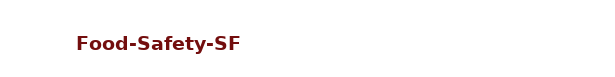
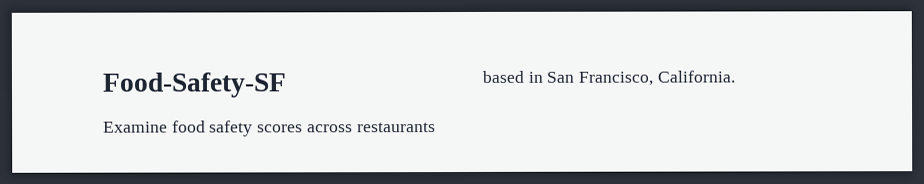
(241, 45) none -> [103,120,436,137] [482,70,735,86] // Examine food safety scores across restaurants based in San Francisco, California.

